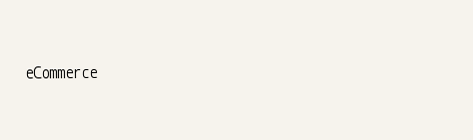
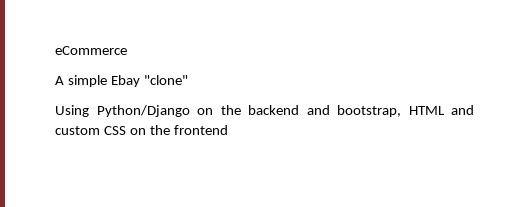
(98, 72) none -> [55,75,188,87] [55,105,474,117] [55,125,228,135] // A simple Ebay "clone" // Using Python/Django on the backend and bootstrap, HTML and custom CSS on the frontend

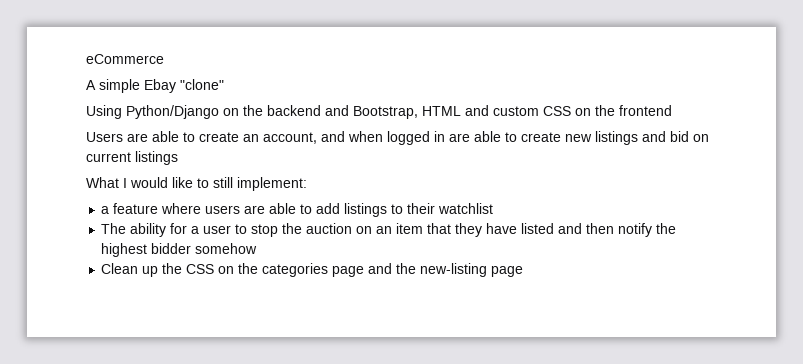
[337,105,401,117] bootstrap, -> [353,106,418,119] Bootstrap,
(228, 130) none -> [86,131,709,145] [86,151,178,165] [86,177,307,191] [101,203,494,217] [101,223,677,237] [101,243,258,257] [101,263,524,277] // Users are able to create an account, and when logged in are able to create new listings and bid on current listings // What I would like to still implement: // a feature where users are able to add listings to their watchlist // The ability for a user to stop the auction on an item that they have listed and then notify the highest bidder somehow // Clean up the CSS on the categories page and the new-listing page

